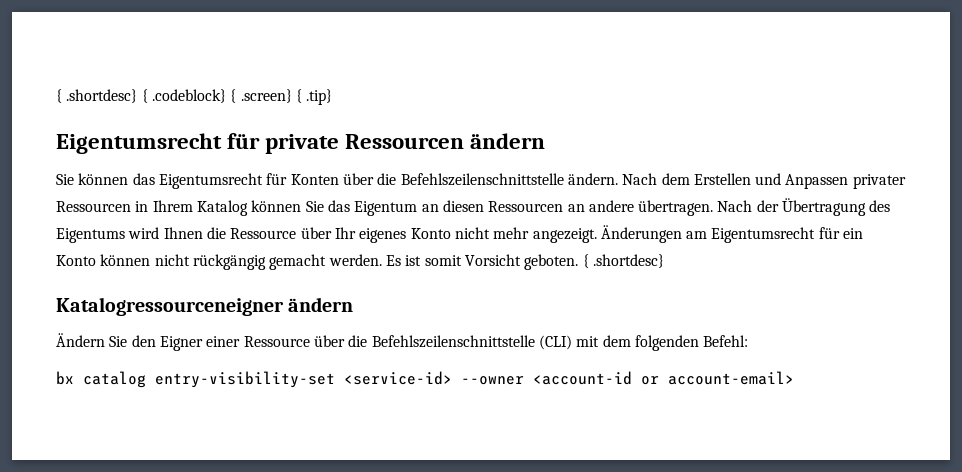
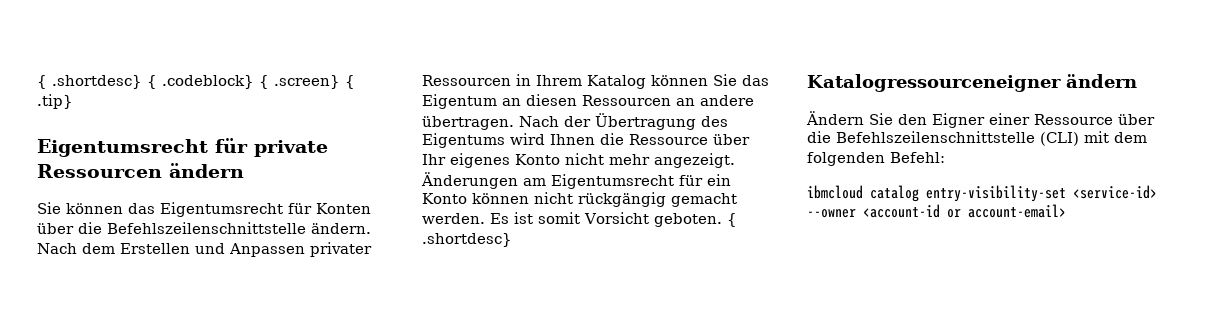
[56,371,74,385] bx -> [807,185,863,199] ibmcloud

